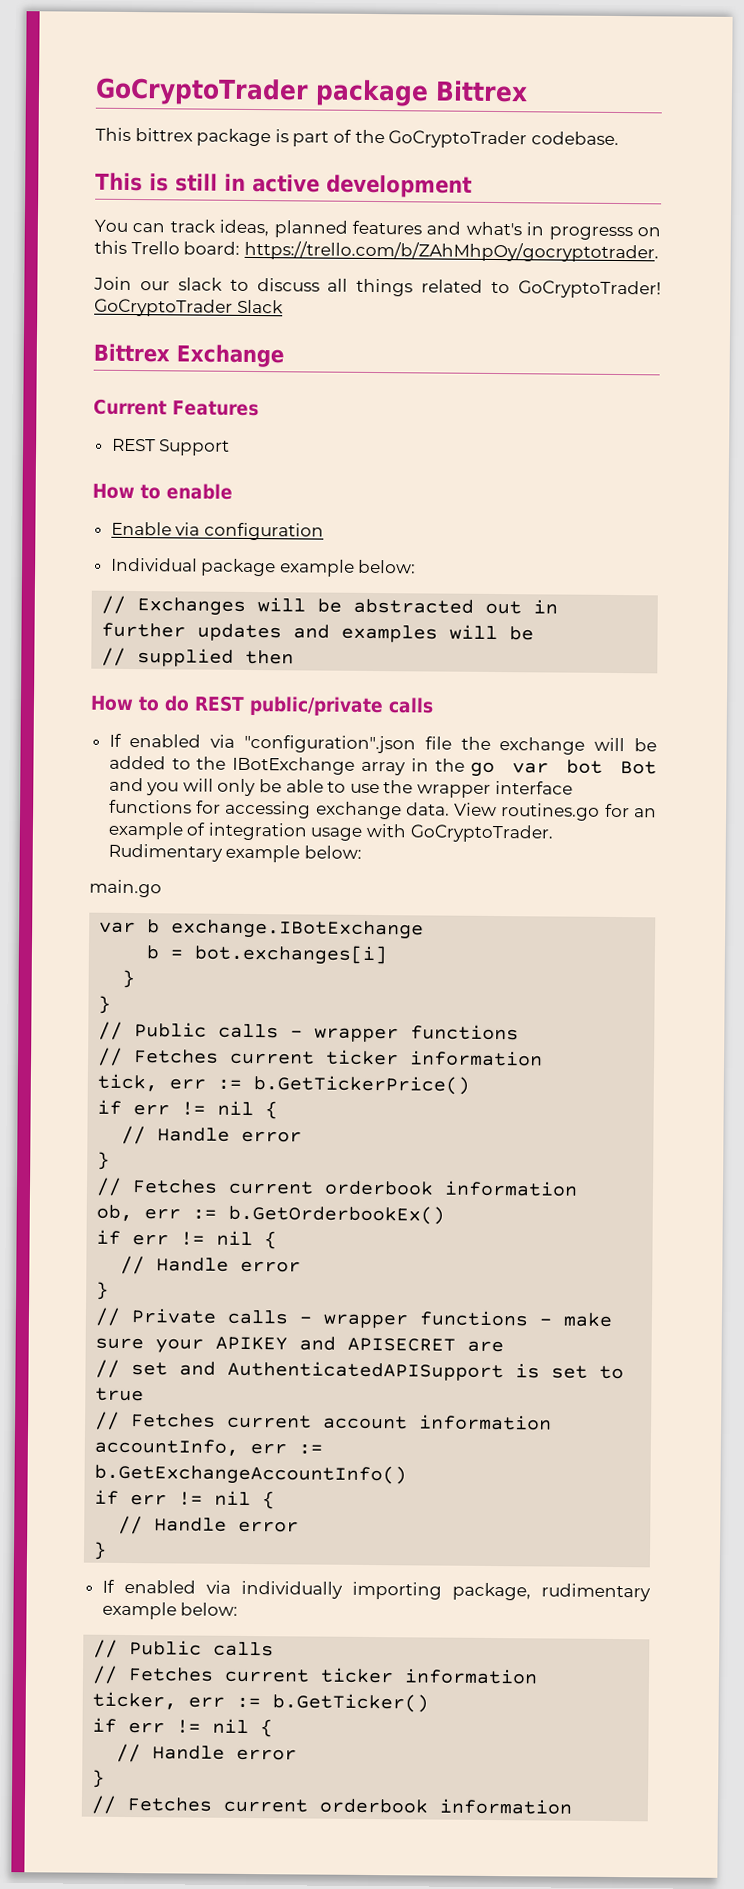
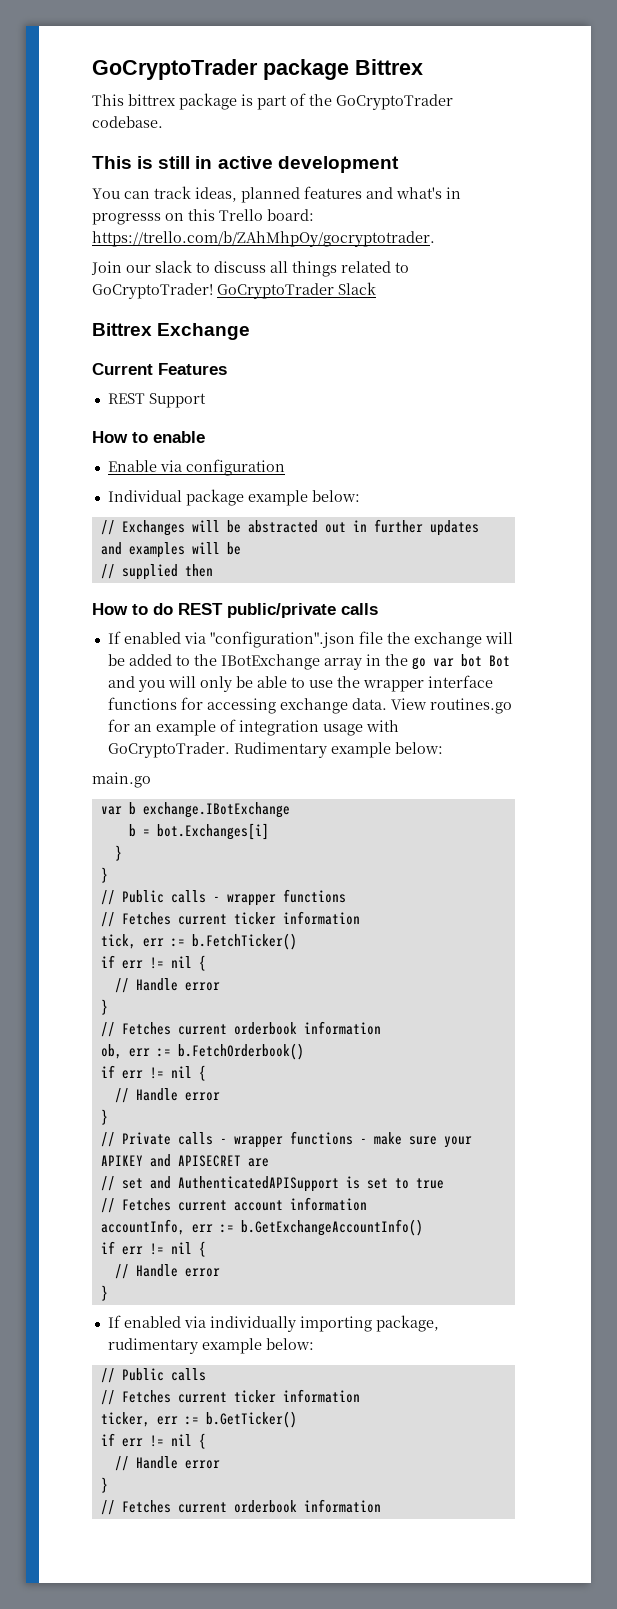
[194,944,388,966] bot.exchanges[i] -> [156,823,269,840] bot.Exchanges[i]
[253,1075,471,1095] b.GetTickerPrice() -> [191,933,297,950] b.FetchTicker()
[228,1204,446,1225] b.GetOrderbookEx() -> [177,1043,304,1060] b.FetchOrderbook()

